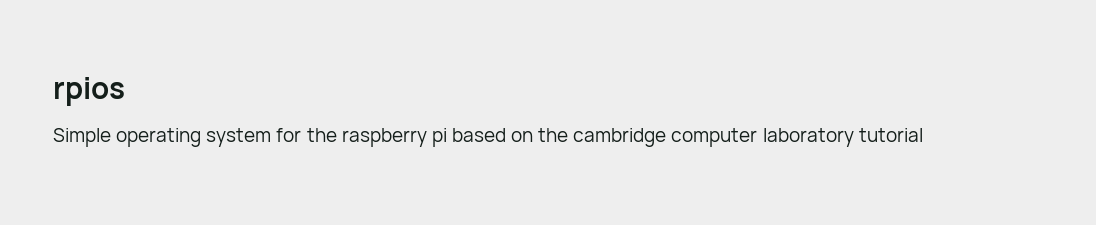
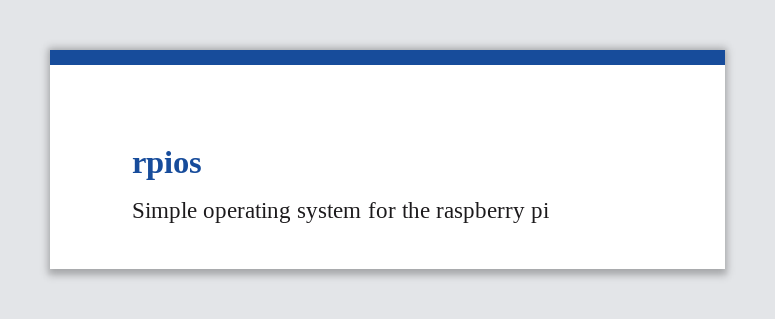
[451,128,923,147] based on the cambridge computer laboratory tutorial -> (550, 213) none

